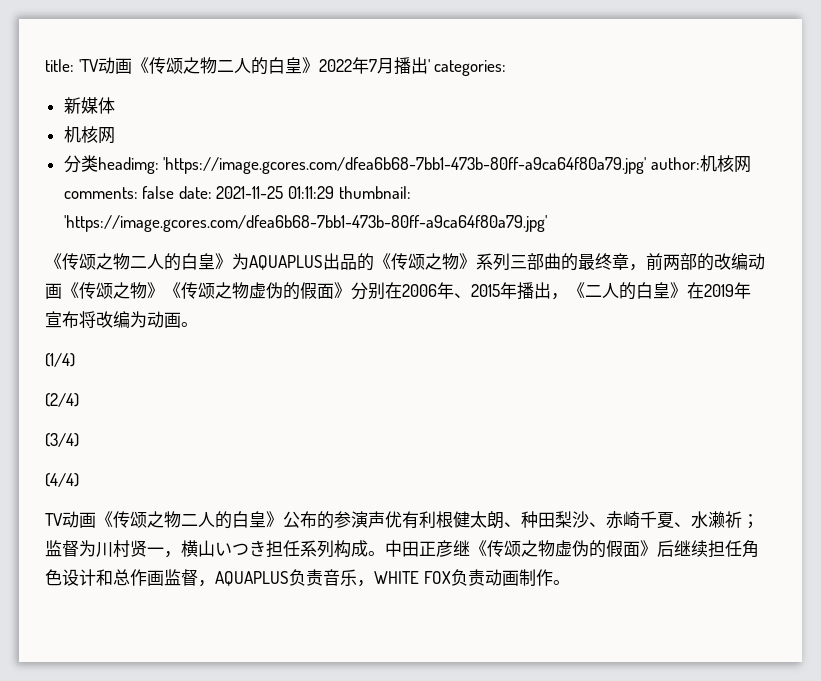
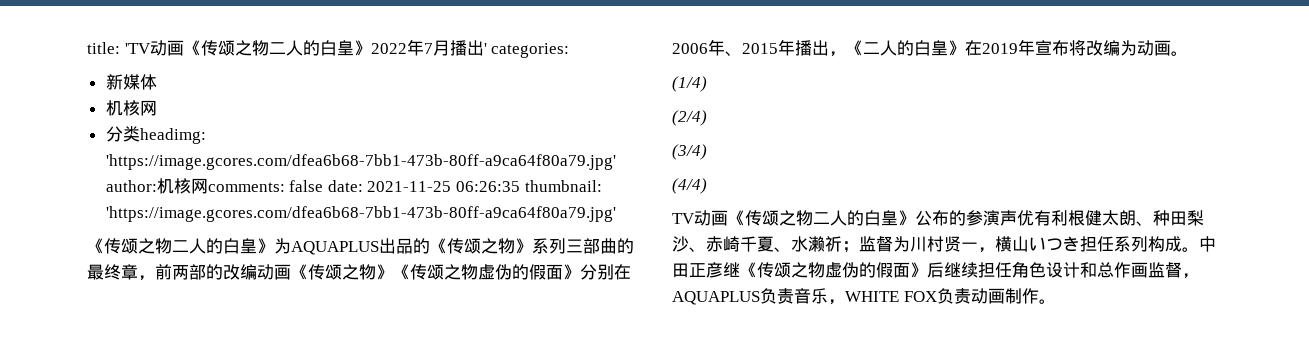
[288,186,335,199] 01:11:29 -> [456,181,521,192] 06:26:35

